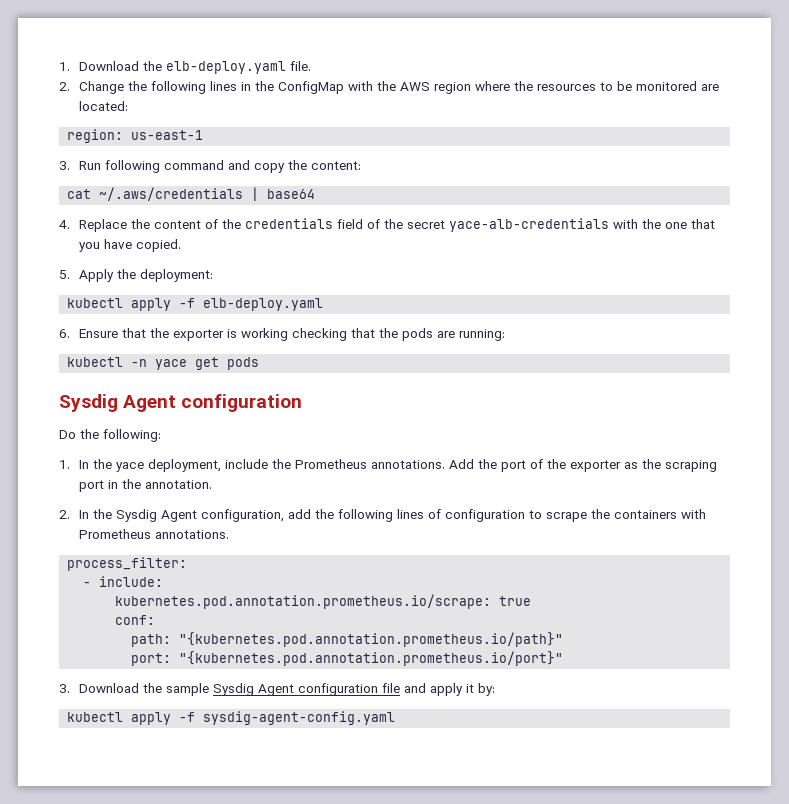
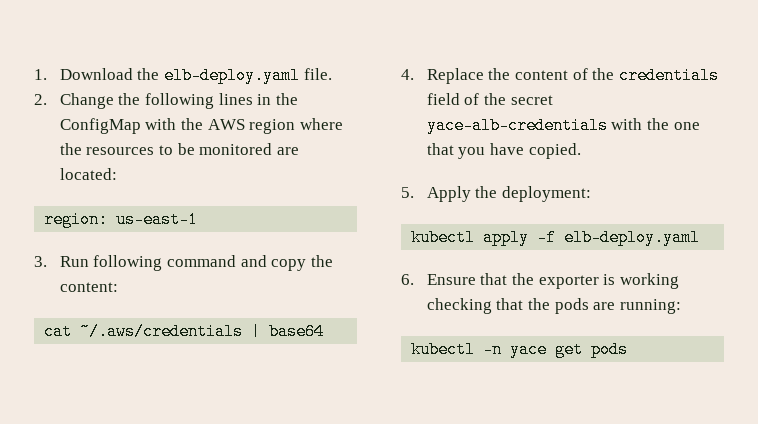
[59,394,303,412] [59,429,161,442] [59,459,717,472] [78,479,212,492] [59,509,706,522] [78,529,229,539] [67,557,188,571] [83,576,164,587] [115,594,532,609] [115,615,156,625] [131,632,564,647] [131,651,564,666] [59,683,495,696] [67,711,396,725] // Sysdig Agent configuration // Do the following: // 1. In the yace deployment, include the Prometheus annotations. Add the port of the exporter as the scraping port in the annotation. // 2. In the Sysdig Agent configuration, add the following lines of configuration to scrape the containers with Prometheus annotations. // process_filter: // - include: // kubernetes.pod.annotation.prometheus.io/scrape: true // conf: // path: "{kubernetes.pod.annotation.prometheus.io/path}" // port: "{kubernetes.pod.annotation.prometheus.io/port}" // 3. Download the sample Sysdig Agent configuration file and apply it by: // kubectl apply -f sysdig-agent-config.yaml -> (629, 349) none

